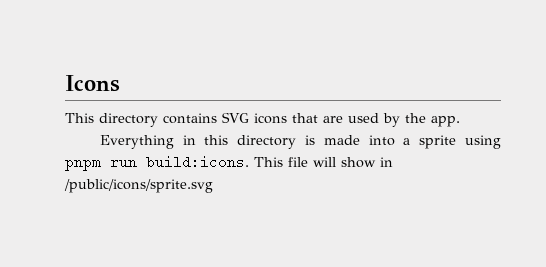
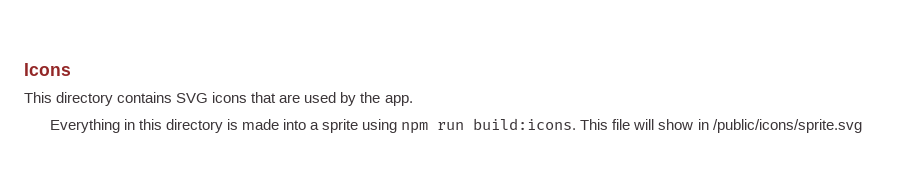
[65,160,101,171] pnpm -> [401,122,429,134] npm

